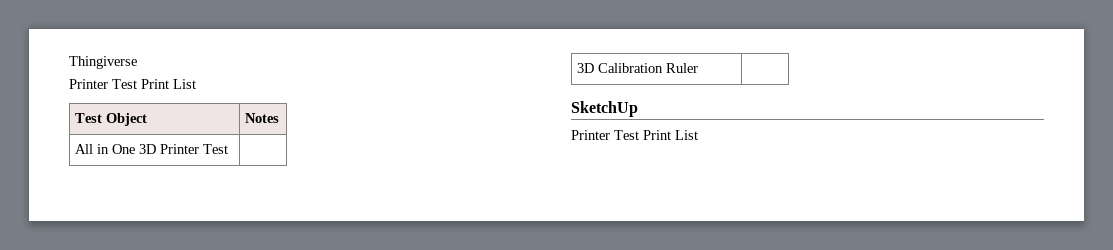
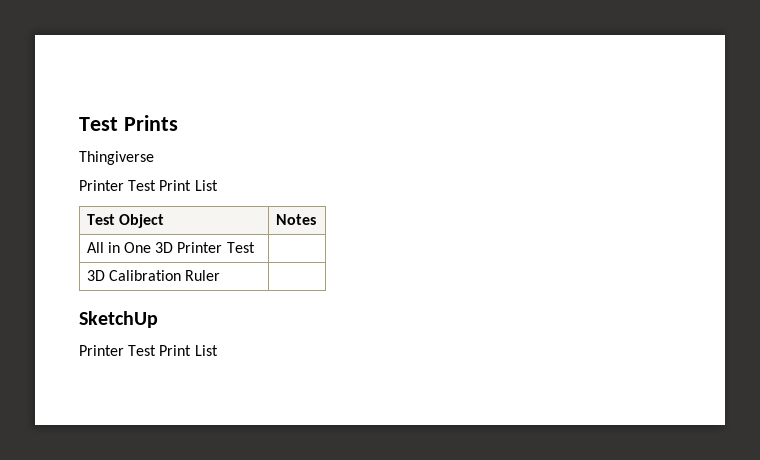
(69, 62) none -> [79,115,178,131] Test Prints //

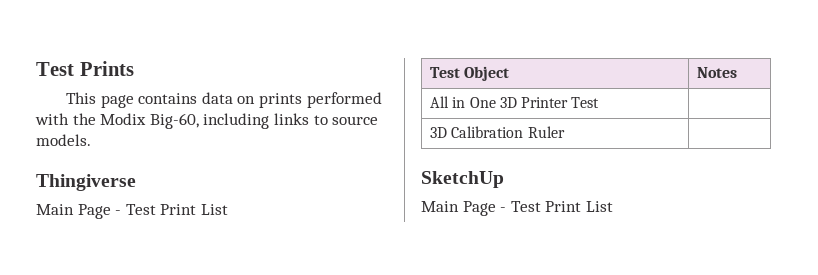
[79,151,154,165] [79,180,124,191] Thingiverse // Printer -> [66,92,382,108] [35,113,379,129] [36,134,91,146] [36,174,136,191] [36,204,122,219] This page contains data on prints performed with the Modix Big-60, including links to source models. // Thingiverse // Main Page -
[79,345,124,356] Printer -> [421,201,507,216] Main Page -

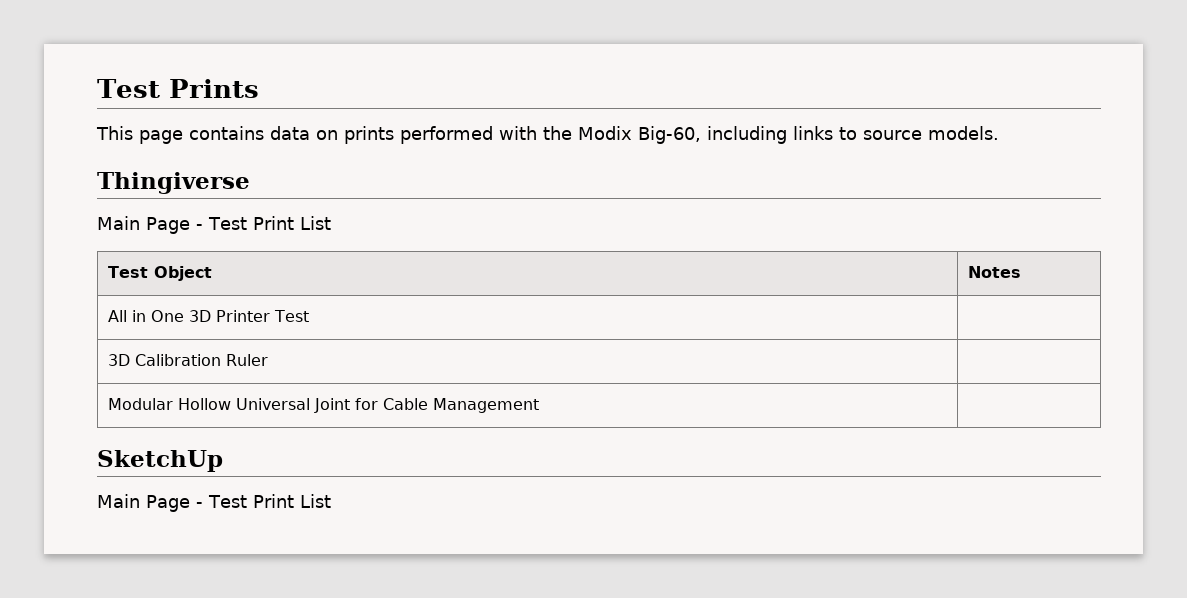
(565, 132) none -> [108,398,540,413] // Modular Hollow Universal Joint for Cable Management |

